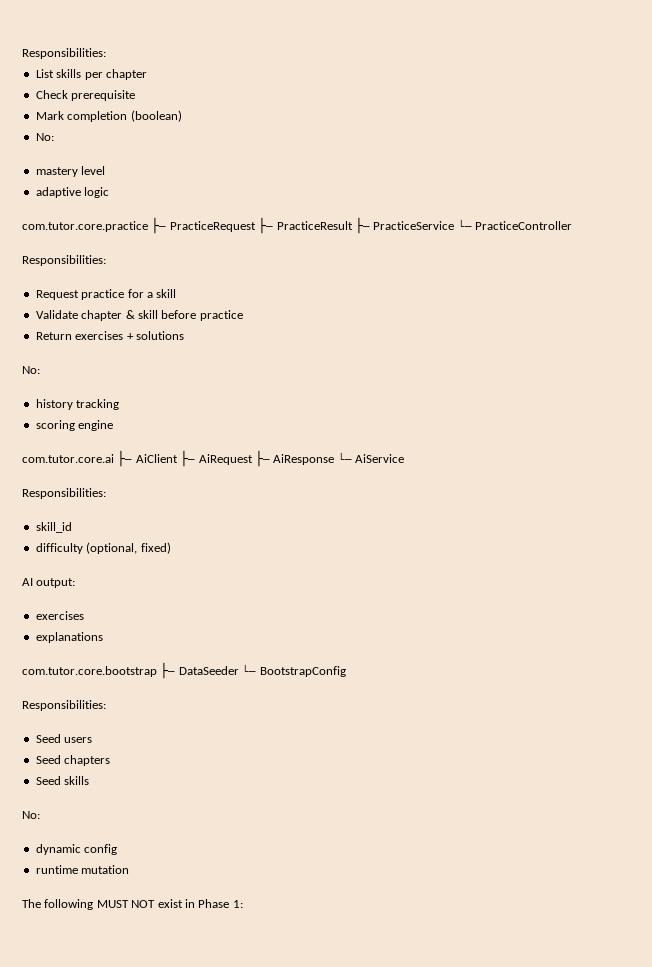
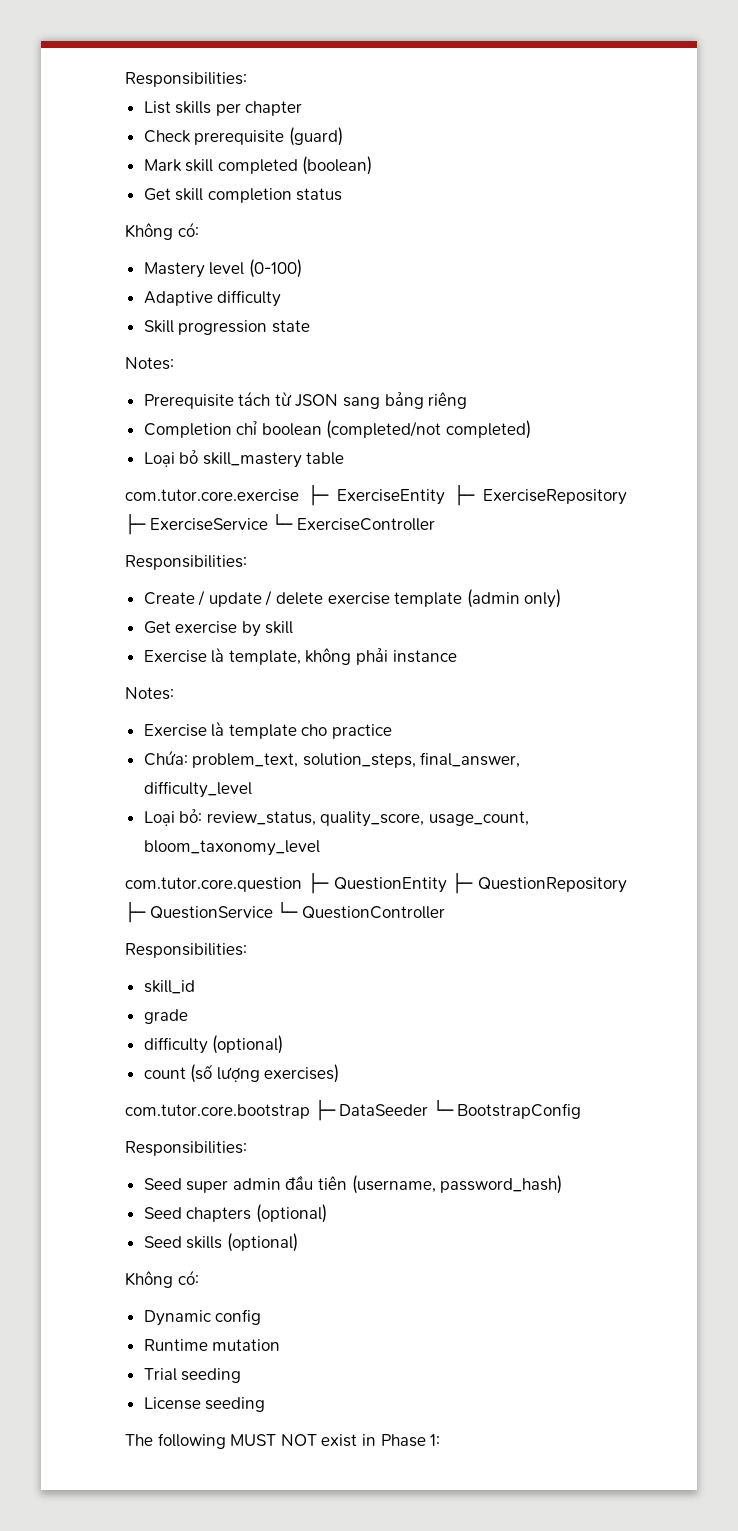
(136, 95) none -> [288,127,343,146] (guard)
[67,111,128,122] completion -> [185,159,298,174] skill completed
[35,133,54,141] [35,166,106,177] [35,187,110,198] [22,217,572,234] [22,255,106,266] [35,289,177,300] [35,310,243,321] [35,331,184,340] [22,366,40,374] [35,399,120,410] [35,420,114,431] [22,450,404,467] No: // mastery level // adaptive logic // com.tutor.core.practice ├─ PracticeRequest ├─ PracticeResult ├─ PracticeService └─ PracticeController // Responsibilities: // Request practice for a skill // Validate chapter & skill before practice // Return exercises + solutions // No: // history tracking // scoring engine // com.tutor.core.ai ├─ AiClient ├─ AiRequest ├─ AiResponse └─ AiService -> [143,188,343,203] [125,222,199,240] [143,259,302,278] [143,290,282,307] [143,320,310,335] [125,357,174,370] [143,391,468,409] [143,420,532,439] [143,450,345,468] [125,485,627,506] [125,514,435,535] [125,555,247,570] [143,589,562,608] [143,621,294,637] [143,647,457,665] [125,687,174,700] [143,721,393,739] [143,750,521,768] [143,781,252,798] [143,809,530,827] [143,840,320,856] [125,873,627,894] [125,902,445,923] Get skill completion status // Không có: // Mastery level (0-100) // Adaptive difficulty // Skill progression state // Notes: // Prerequisite tách từ JSON sang bảng riêng // Completion chỉ boolean (completed/not completed) // Loại bỏ skill_mastery table // com.tutor.core.exercise ├─ ExerciseEntity ├─ ExerciseRepository ├─ ExerciseService └─ ExerciseController // Responsibilities: // Create / update / delete exercise template (admin only) // Get exercise by skill // Exercise là template, không phải instance // Notes: // Exercise là template cho practice // Chứa: problem_text, solution_steps, final_answer, difficulty_level // Loại bỏ: review_status, quality_score, usage_count, bloom_taxonomy_level // com.tutor.core.question ├─ QuestionEntity ├─ QuestionRepository ├─ QuestionService └─ QuestionController
[35,542,171,554] [22,578,76,588] [35,611,84,620] [35,632,103,643] // difficulty (optional, fixed) // AI output: // exercises // explanations -> [143,1009,188,1024] [143,1035,284,1054] [143,1064,340,1083] // grade // difficulty (optional) // count (số lượng exercises)
[64,737,93,743] users -> [186,1175,563,1194] super admin đầu tiên (username, password_hash)
(111, 760) none -> [255,1204,327,1223] (optional)
[22,811,40,819] [35,844,81,855] // No: // dynamic -> [226,1233,298,1252] [125,1270,199,1288] [143,1310,211,1326] (optional) // Không có: // Dynamic
[35,865,78,874] runtime -> [143,1339,208,1351] Runtime
(130, 869) none -> [143,1368,242,1383] [143,1397,266,1412] // Trial seeding // License seeding

